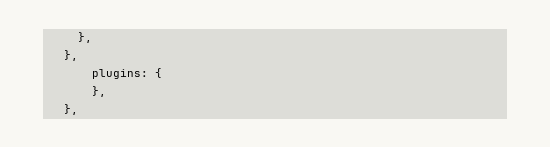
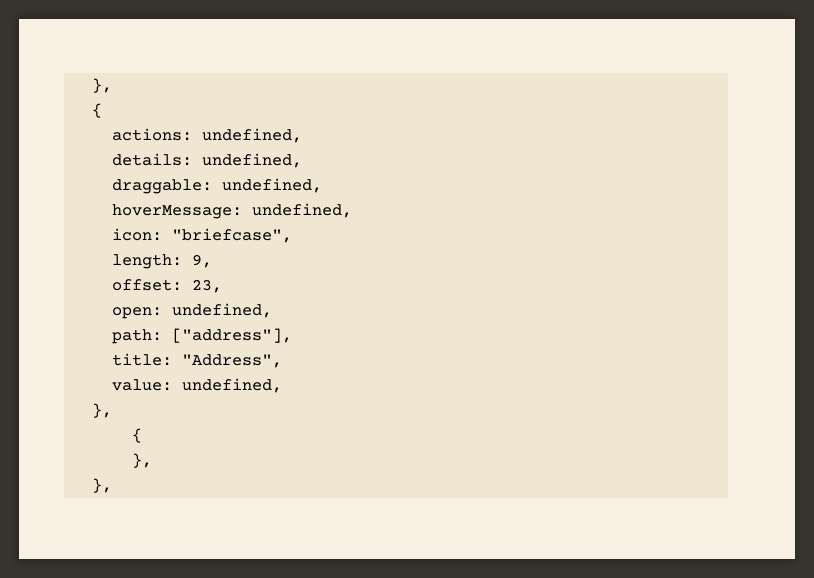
[77,32,92,43] [63,50,78,61] [91,69,148,79] }, // }, // plugins: -> [92,78,113,93] [92,103,103,118] [112,128,303,143] [112,153,303,168] [112,178,323,194] [112,203,353,219] [112,228,293,243] [112,254,213,269] [112,279,223,293] [112,303,273,319] [112,328,293,344] [112,353,283,368] [112,378,283,393] [92,403,113,418] }, // { // actions: undefined, // details: undefined, // draggable: undefined, // hoverMessage: undefined, // icon: "briefcase", // length: 9, // offset: 23, // open: undefined, // path: ["address"], // title: "Address", // value: undefined, // }, //

